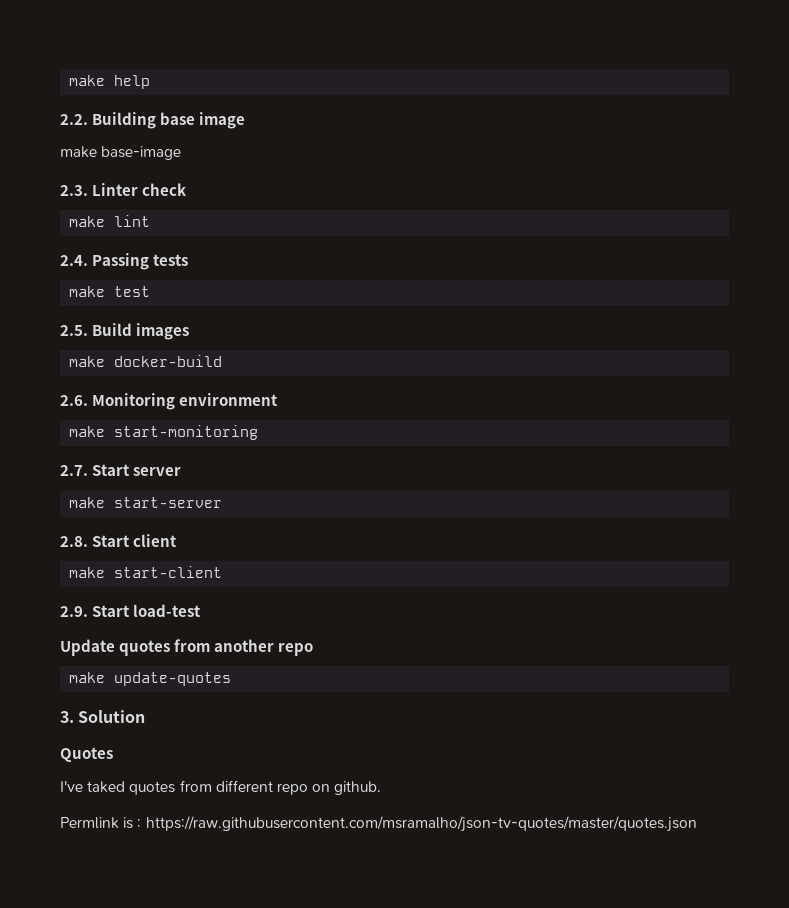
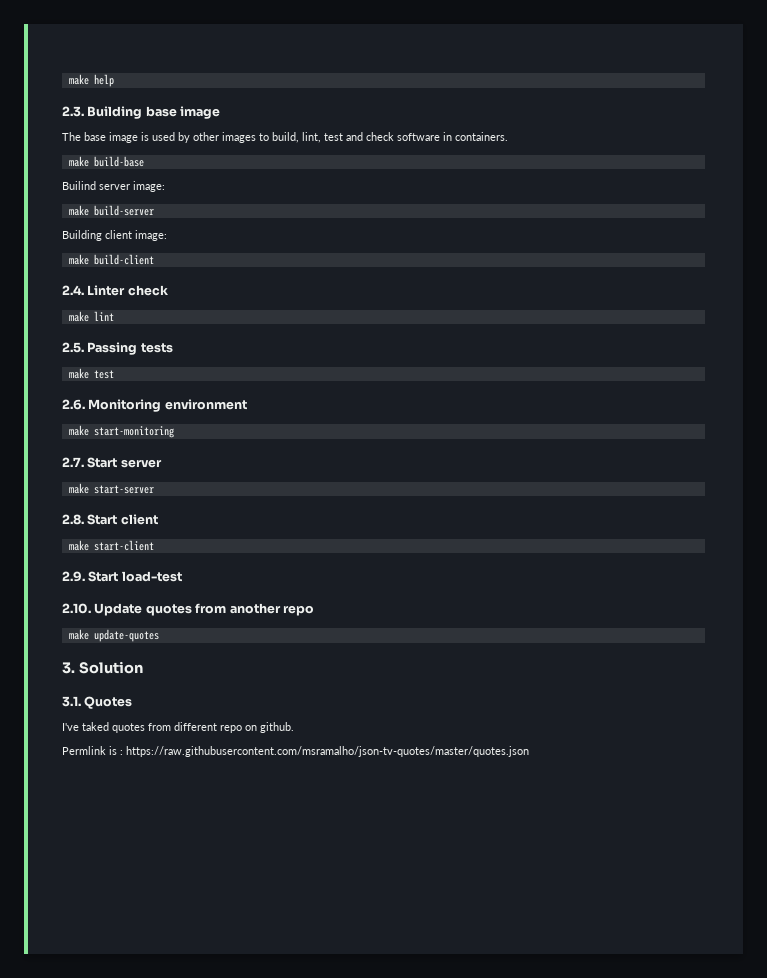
[60,114,88,125] 2.2. -> [62,106,84,117] 2.3.
[60,146,182,160] [60,185,88,196] make base-image // 2.3. -> [62,132,508,143] [68,156,144,167] [62,181,165,192] [68,205,154,216] [62,230,167,241] [68,254,154,265] [62,285,84,295] The base image is used by other images to build, lint, test and check software in containers. // make build-base // Builind server image: // make build-server // Building client image: // make build-client // 2.4.
[60,255,88,266] 2.4. -> [62,342,84,353] 2.5.
[60,323,190,340] [69,355,223,367] // 2.5. Build images // make docker-build -> (114, 374) none
(202, 610) none -> [62,603,91,614] 2.10.
(146, 716) none -> [62,696,81,707] 3.1.

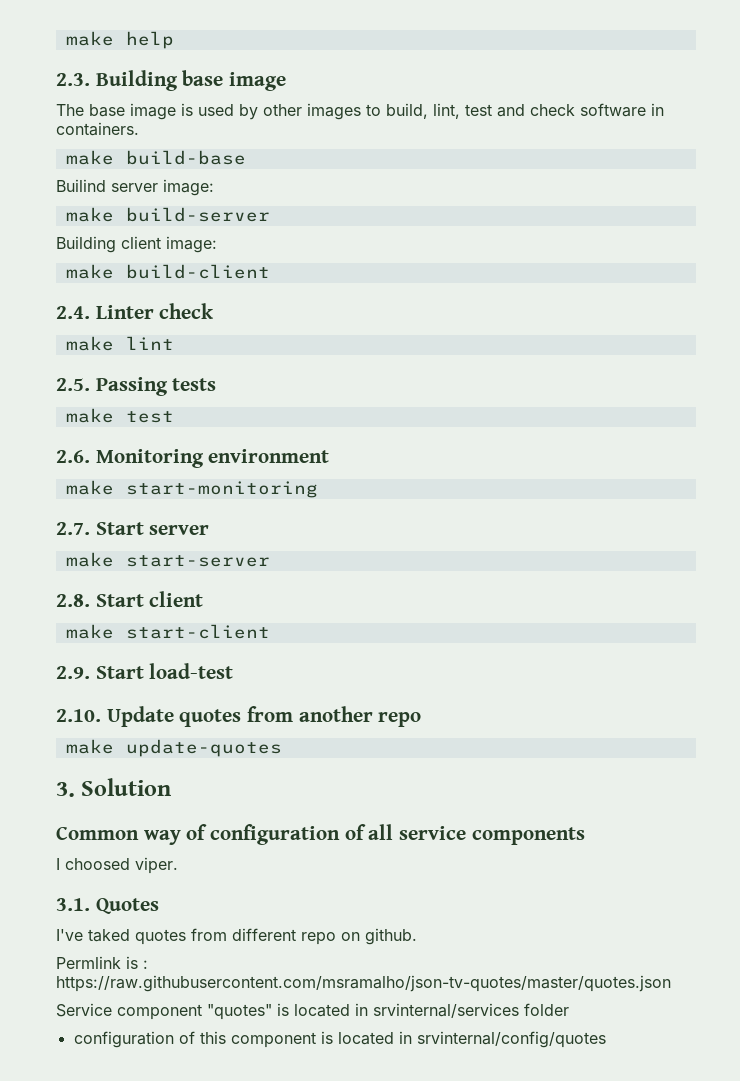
(143, 667) none -> [56,824,585,845] [56,857,178,874] // Common way of configuration of all service components // I choosed viper.
(529, 751) none -> [56,1003,569,1020] [73,1031,606,1048] // Service component "quotes" is located in srvinternal/services folder // configuration of this component is located in srvinternal/config/quotes

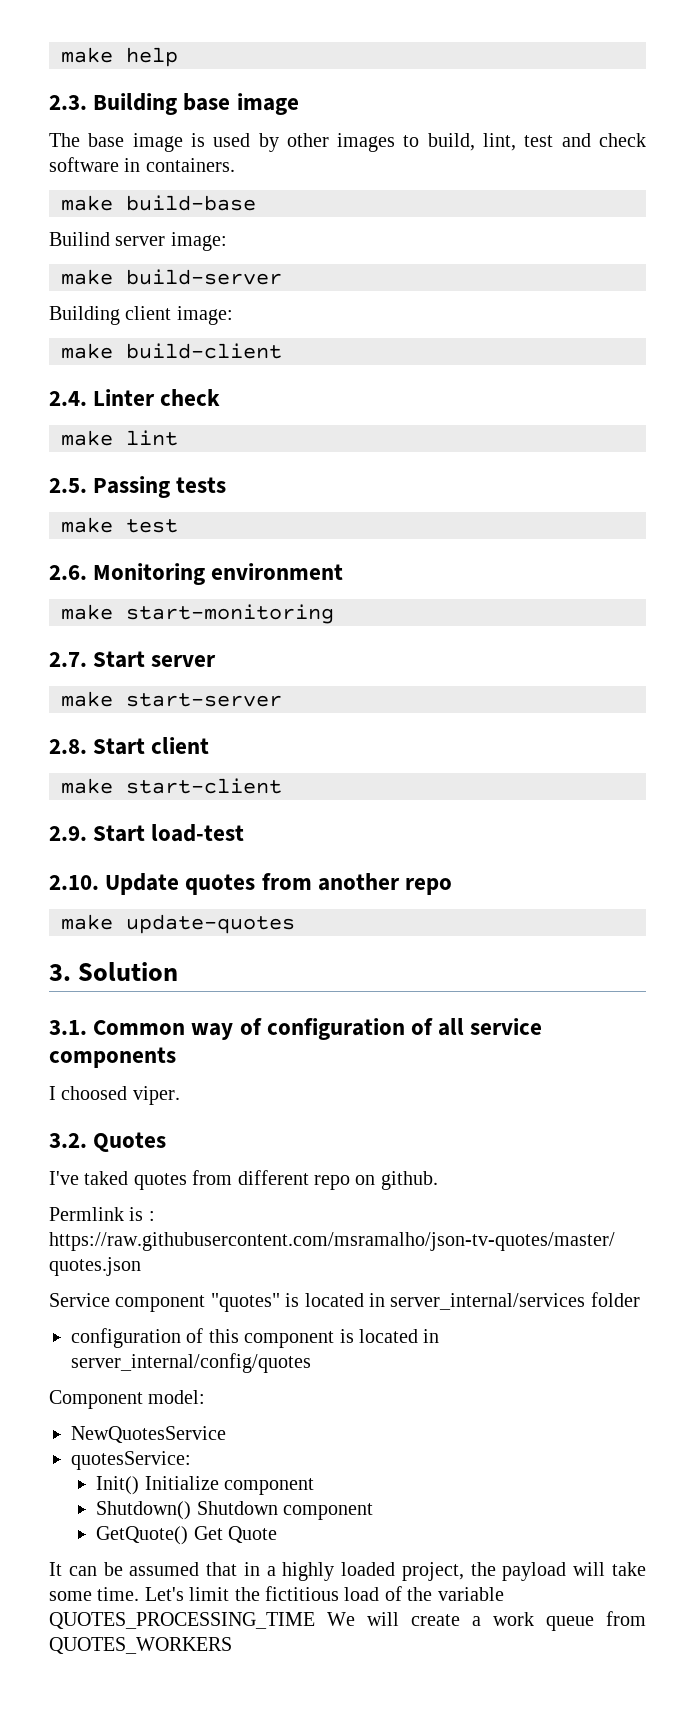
(172, 787) none -> [49,1020,87,1035] 3.1.
[56,898,90,911] 3.1. -> [49,1133,87,1148] 3.2.
[373,1003,519,1018] srvinternal/services -> [390,1293,586,1310] server_internal/services
[416,1031,606,1048] srvinternal/config/quotes -> [71,1353,311,1373] [49,1390,206,1409] [71,1426,226,1443] [71,1451,191,1470] [96,1476,315,1495] [96,1501,374,1520] [96,1526,278,1545] [49,1562,646,1581] [49,1586,504,1601] [49,1611,646,1631] [49,1637,232,1654] server_internal/config/quotes // Component model: // NewQuotesService // quotesService: // Init() Initialize component // Shutdown() Shutdown component // GetQuote() Get Quote // It can be assumed that in a highly loaded project, the payload will take some time. Let's limit the fictitious load of the variable QUOTES_PROCESSING_TIME We will create a work queue from QUOTES_WORKERS

